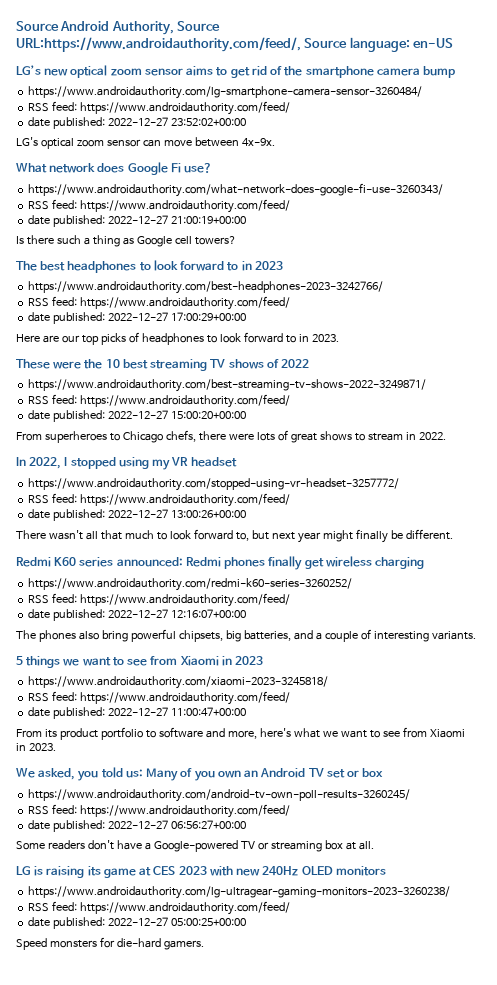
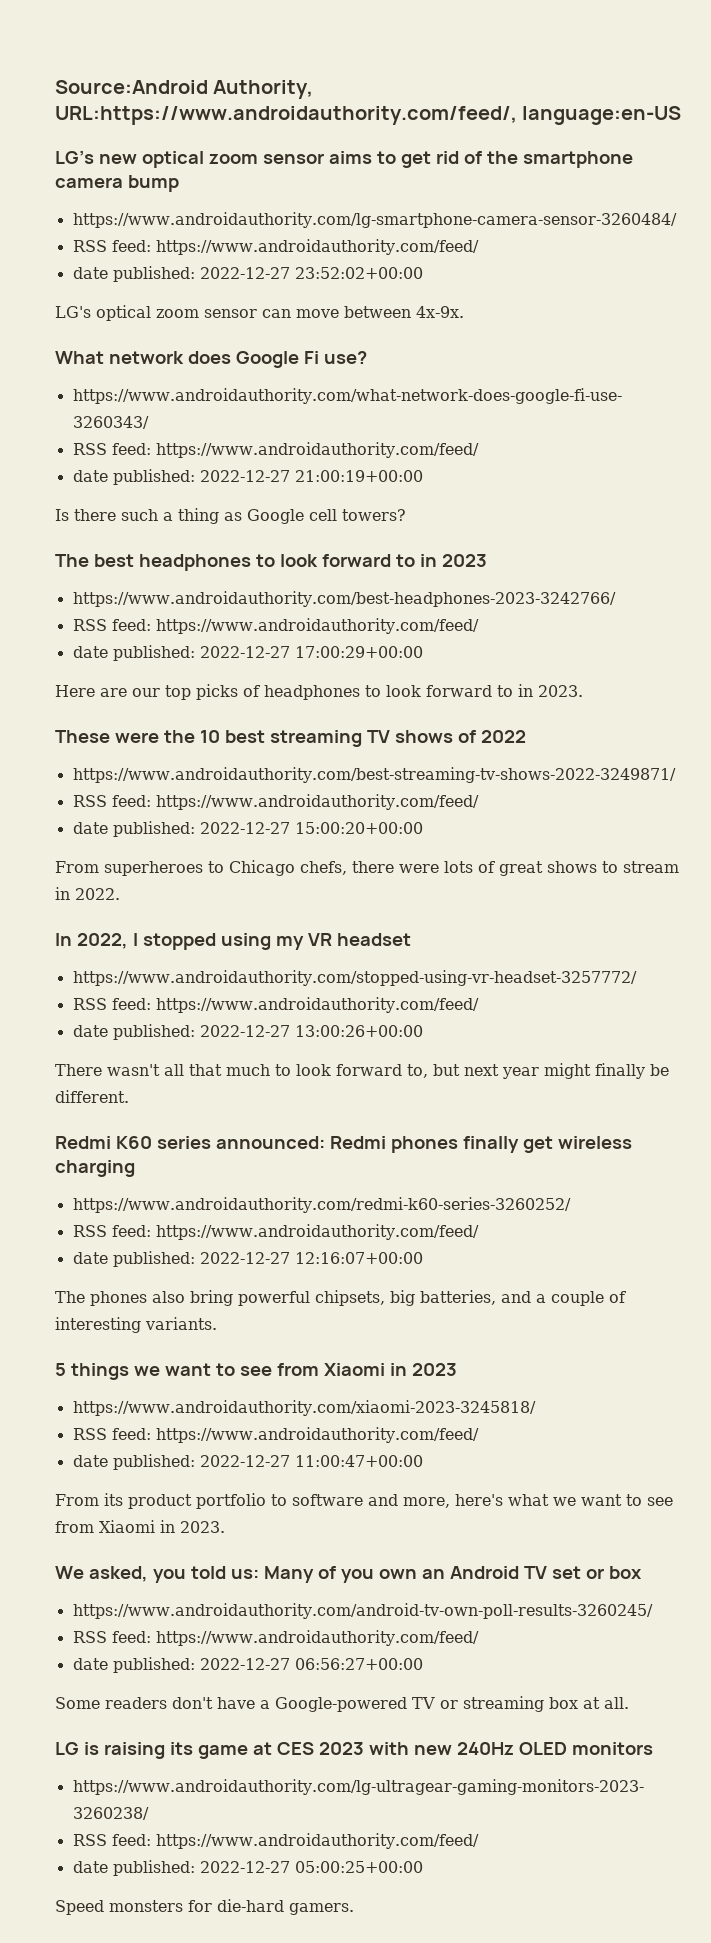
[16,21,221,35] [16,37,454,52] Source Android Authority, Source URL:https://www.androidauthority.com/feed/, Source language: en-US -> [55,80,314,99] [55,106,682,125] Source:Android Authority, URL:https://www.androidauthority.com/feed/, language:en-US

